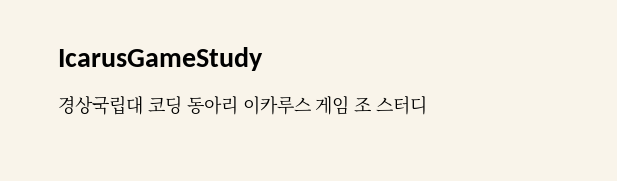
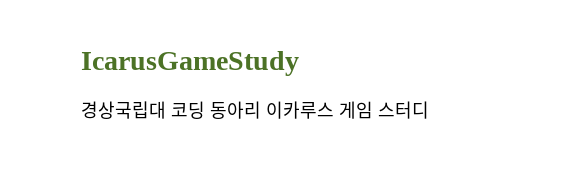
[354,97,372,112] 조 -> (373, 110) none

